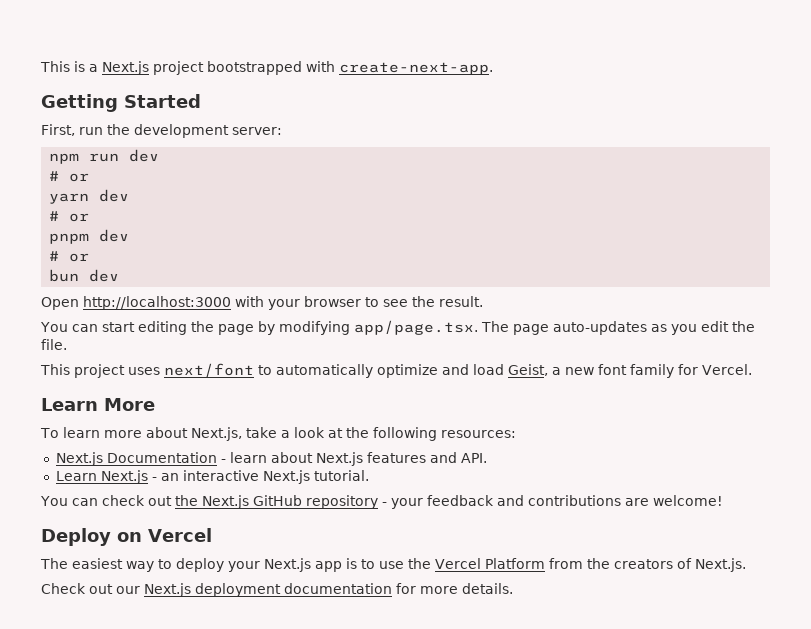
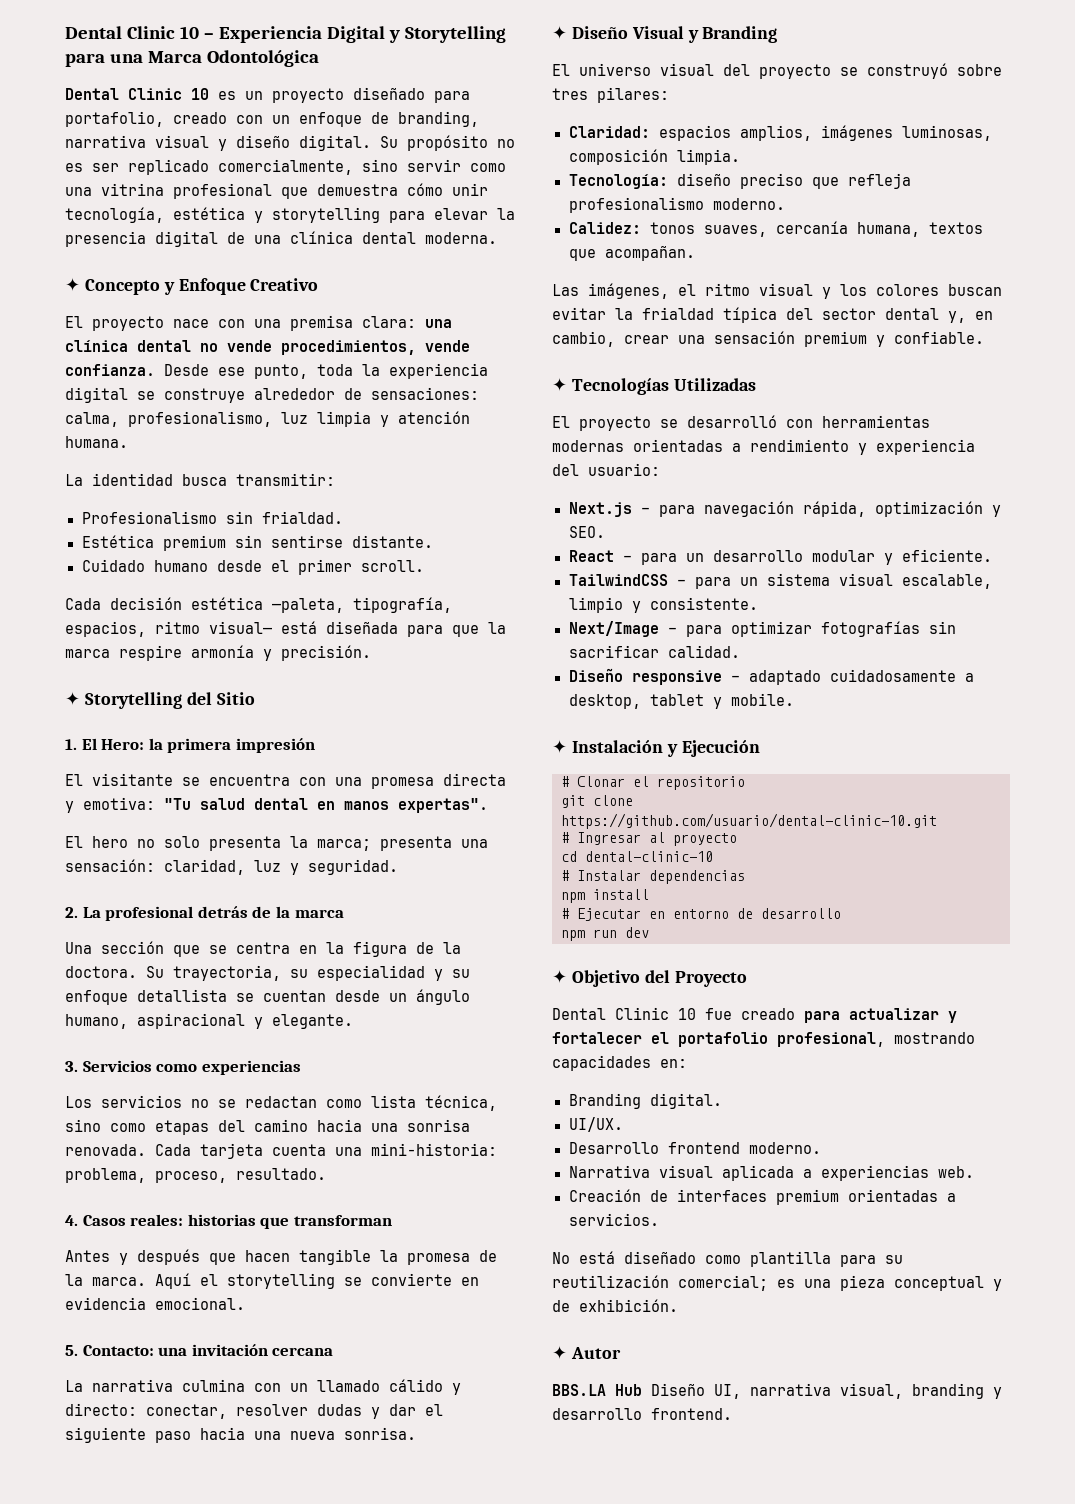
[40,61,493,75] [41,94,201,112] [41,124,282,138] [49,149,160,164] [49,171,90,182] [49,189,130,204] [49,211,90,222] [49,229,130,244] [49,251,90,262] [49,269,120,282] [41,296,483,310] [40,320,755,335] [41,339,67,350] [40,363,752,378] [41,398,155,411] [40,427,516,441] [55,452,487,466] [55,470,369,484] [40,495,723,509] [41,528,212,546] [40,558,746,572] [41,583,513,597] This is a Next.js project bootstrapped with create-next-app. // Getting Started // First, run the development server: // npm run dev // # or // yarn dev // # or // pnpm dev // # or // bun dev // Open http://localhost:3000 with your browser to see the result. // You can start editing the page by modifying app/page.tsx. The page auto-updates as you edit the file. // This project uses next/font to automatically optimize and load Geist, a new font family for Vercel. // Learn More // To learn more about Next.js, take a look at the following resources: // Next.js Documentation - learn about Next.js features and API. // Learn Next.js - an interactive Next.js tutorial. // You can check out the Next.js GitHub repository - your feedback and contributions are welcome! // Deploy on Vercel // The easiest way to deploy your Next.js app is to use the Vercel Platform from the creators of Next.js. // Check out our Next.js deployment documentation for more details. -> [65,26,506,43] [65,50,319,67] [65,87,470,103] [65,111,479,127] [65,135,515,151] [65,159,506,175] [65,183,488,199] [65,207,515,223] [65,231,497,247] [65,277,319,295] [65,315,452,331] [65,340,470,355] [65,363,488,379] [65,387,479,403] [65,411,470,427] [65,436,128,448] [65,473,335,486] [81,511,343,524] [81,535,433,551] [81,559,424,575] [65,597,452,613] [65,621,506,637] [65,645,371,661] [65,691,255,709] [65,738,315,753] [65,773,506,789] [65,797,488,813] [65,836,488,851] [65,859,398,875] [65,906,344,921] [65,941,461,957] [65,965,470,981] [65,989,470,1005] [65,1013,353,1029] [65,1060,301,1075] [65,1095,497,1111] [65,1119,470,1135] [65,1143,497,1159] [65,1168,326,1183] [65,1214,392,1229] [65,1249,497,1265] [65,1273,479,1289] [65,1297,245,1310] [65,1344,334,1356] [65,1379,461,1395] [65,1403,443,1419] [65,1427,416,1443] [552,25,778,43] [552,63,1002,79] [552,87,669,103] [568,125,992,141] [568,149,740,165] [568,173,911,189] [568,197,785,213] [568,221,983,237] [568,246,695,261] [552,283,1002,299] [552,307,993,323] [552,331,984,347] [552,377,756,395] [552,415,930,431] [552,439,975,455] [552,463,660,476] [568,501,1001,517] [568,526,605,538] [568,549,992,565] [568,573,992,589] [568,597,758,613] [568,621,956,637] [568,645,740,658] [568,668,974,685] [568,693,794,709] [552,739,760,757] [561,776,745,790] [561,795,633,808] [561,813,937,829] [561,832,737,846] [561,851,713,862] [561,870,745,884] [561,889,649,903] [561,908,841,921] [561,927,649,941] [552,969,747,987] [552,1007,957,1023] [552,1032,975,1047] [552,1055,687,1071] [568,1093,722,1109] [568,1117,623,1132] [568,1142,821,1154] [568,1165,974,1181] [568,1189,956,1205] [568,1213,659,1226] [552,1251,903,1267] [552,1275,1002,1291] [552,1299,678,1312] [552,1345,621,1360] [552,1383,1002,1399] [552,1408,732,1420] Dental Clinic 10 – Experiencia Digital y Storytelling para una Marca Odontológica // Dental Clinic 10 es un proyecto diseñado para portafolio, creado con un enfoque de branding, narrativa visual y diseño digital. Su propósito no es ser replicado comercialmente, sino servir como una vitrina profesional que demuestra cómo unir tecnología, estética y storytelling para elevar la presencia digital de una clínica dental moderna. // ✦ Concepto y Enfoque Creativo // El proyecto nace con una premisa clara: una clínica dental no vende procedimientos, vende confianza. Desde ese punto, toda la experiencia digital se construye alrededor de sensaciones: calma, profesionalismo, luz limpia y atención humana. // La identidad busca transmitir: // Profesionalismo sin frialdad. // Estética premium sin sentirse distante. // Cuidado humano desde el primer scroll. // Cada decisión estética —paleta, tipografía, espacios, ritmo visual— está diseñada para que la marca respire armonía y precisión. // ✦ Storytelling del Sitio // 1. El Hero: la primera impresión // El visitante se encuentra con una promesa directa y emotiva: "Tu salud dental en manos expertas". // El hero no solo presenta la marca; presenta una sensación: claridad, luz y seguridad. // 2. La profesional detrás de la marca // Una sección que se centra en la figura de la doctora. Su trayectoria, su especialidad y su enfoque detallista se cuentan desde un ángulo humano, aspiracional y elegante. // 3. Servicios como experiencias // Los servicios no se redactan como lista técnica, sino como etapas del camino hacia una sonrisa renovada. Cada tarjeta cuenta una mini-historia: problema, proceso, resultado. // 4. Casos reales: historias que transforman // Antes y después que hacen tangible la promesa de la marca. Aquí el storytelling se convierte en evidencia emocional. // 5. Contacto: una invitación cercana // La narrativa culmina con un llamado cálido y directo: conectar, resolver dudas y dar el siguiente paso hacia una nueva sonrisa. // ✦ Diseño Visual y Branding // El universo visual del proyecto se construyó sobre tres pilares: // Claridad: espacios amplios, imágenes luminosas, composición limpia. // Tecnología: diseño preciso que refleja profesionalismo moderno. // Calidez: tonos suaves, cercanía humana, textos que acompañan. // Las imágenes, el ritmo visual y los colores buscan evitar la frialdad típica del sector dental y, en cambio, crear una sensación premium y confiable. // ✦ Tecnologías Utilizadas // El proyecto se desarrolló con herramientas modernas orientadas a rendimiento y experiencia del usuario: // Next.js – para navegación rápida, optimización y SEO. // React – para un desarrollo modular y eficiente. // TailwindCSS – para un sistema visual escalable, limpio y consistente. // Next/Image – para optimizar fotografías sin sacrificar calidad. // Diseño responsive – adaptado cuidadosamente a desktop, tablet y mobile. // ✦ Instalación y Ejecución // # Clonar el repositorio // git clone https://github.com/usuario/dental-clinic-10.git // # Ingresar al proyecto // cd dental-clinic-10 // # Instalar dependencias // npm install // # Ejecutar en entorno de desarrollo // npm run dev // ✦ Objetivo del Proyecto // Dental Clinic 10 fue creado para actualizar y fortalecer el portafolio profesional, mostrando capacidades en: // Branding digital. // UI/UX. // Desarrollo frontend moderno. // Narrativa visual aplicada a experiencias web. // Creación de interfaces premium orientadas a servicios. // No está diseñado como plantilla para su reutilización comercial; es una pieza conceptual y de exhibición. // ✦ Autor // BBS.LA Hub Diseño UI, narrativa visual, branding y desarrollo frontend.

